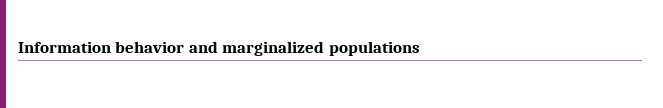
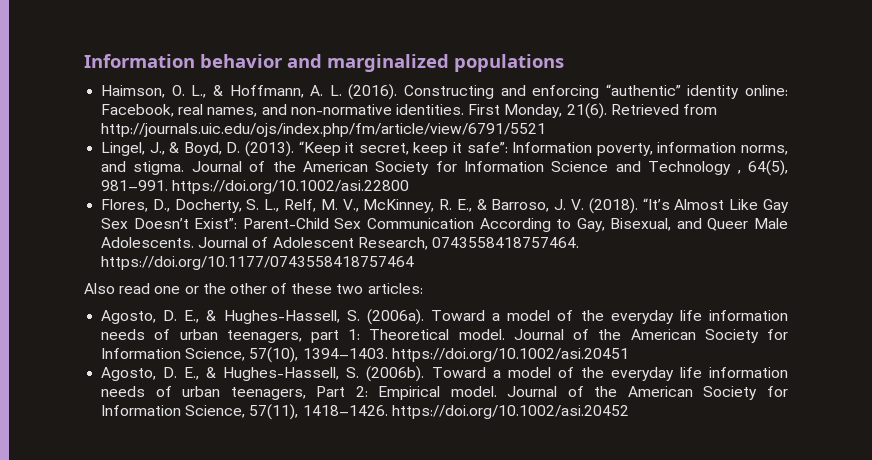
(420, 48) none -> [101,84,788,100] [101,103,717,119] [101,123,547,137] [101,141,789,157] [101,160,789,176] [101,180,410,194] [101,198,790,214] [101,218,788,232] [101,237,579,250] [101,256,415,270] [84,283,423,294] [101,309,789,325] [101,329,788,343] [101,347,629,363] [101,366,788,382] [101,386,788,400] [101,404,629,420] // Haimson, O. L., & Hoffmann, A. L. (2016). Constructing and enforcing “authentic” identity online: Facebook, real names, and non-normative identities. First Monday, 21(6). Retrieved from http://journals.uic.edu/ojs/index.php/fm/article/view/6791/5521 // Lingel, J., & Boyd, D. (2013). “Keep it secret, keep it safe”: Information poverty, information norms, and stigma. Journal of the American Society for Information Science and Technology , 64(5), 981–991. https://doi.org/10.1002/asi.22800 // Flores, D., Docherty, S. L., Relf, M. V., McKinney, R. E., & Barroso, J. V. (2018). “It’s Almost Like Gay Sex Doesn’t Exist”: Parent-Child Sex Communication According to Gay, Bisexual, and Queer Male Adolescents. Journal of Adolescent Research, 0743558418757464. https://doi.org/10.1177/0743558418757464 // Also read one or the other of these two articles: // Agosto, D. E., & Hughes-Hassell, S. (2006a). Toward a model of the everyday life information needs of urban teenagers, part 1: Theoretical model. Journal of the American Society for Information Science, 57(10), 1394–1403. https://doi.org/10.1002/asi.20451 // Agosto, D. E., & Hughes-Hassell, S. (2006b). Toward a model of the everyday life information needs of urban teenagers, Part 2: Empirical model. Journal of the American Society for Information Science, 57(11), 1418–1426. https://doi.org/10.1002/asi.20452

